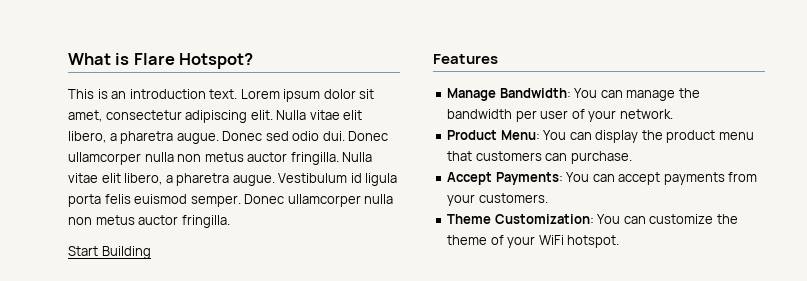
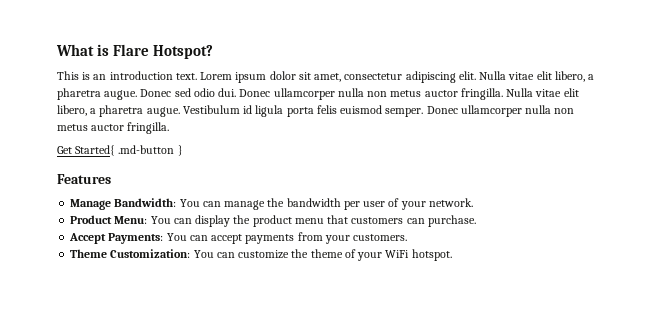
[68,246,151,259] Start Building -> [57,145,183,156] Get Started{ .md-button }

